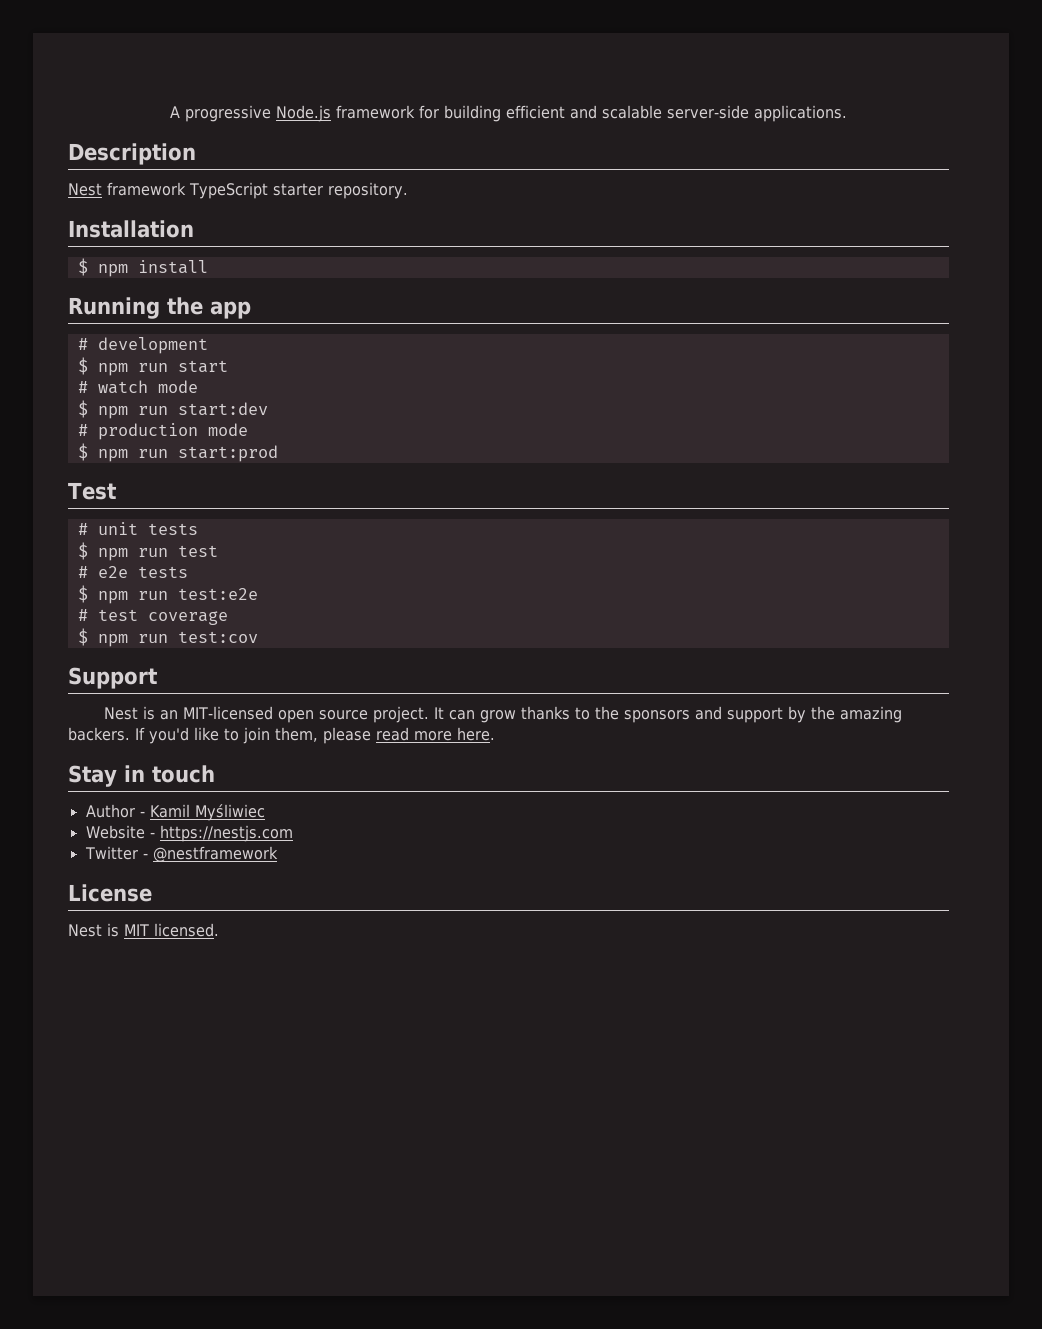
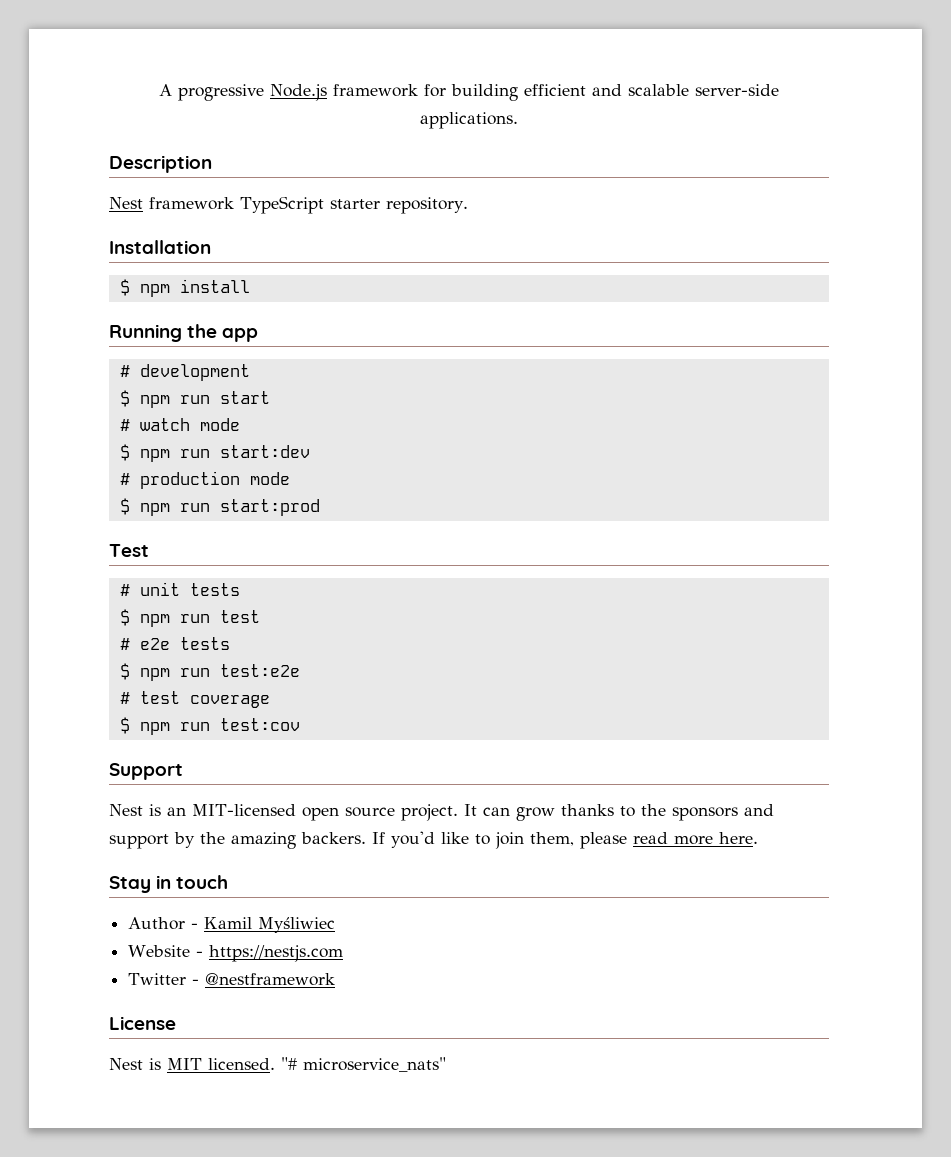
(219, 930) none -> [281,1057,446,1072] "# microservice_nats"

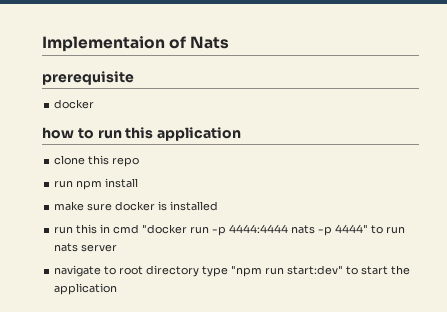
[159,84,779,101] [420,112,518,129] [109,155,212,173] [109,196,468,214] [109,240,211,254] [119,279,250,297] [109,324,259,342] [119,364,250,381] [119,390,270,408] [119,418,240,431] [119,444,310,462] [119,471,290,489] [119,498,320,516] [109,544,149,557] [119,582,240,596] [119,609,260,627] [119,637,230,650] [119,663,300,681] [119,691,270,708] [119,717,300,735] [109,763,183,780] [109,804,774,821] [109,831,758,849] [109,875,229,893] [128,917,336,933] [128,945,344,962] [128,973,336,986] [109,1016,176,1030] [109,1057,446,1072] A progressive Node.js framework for building efficient and scalable server-side applications. // Description // Nest framework TypeScript starter repository. // Installation // $ npm install // Running the app // # development // $ npm run start // # watch mode // $ npm run start:dev // # production mode // $ npm run start:prod // Test // # unit tests // $ npm run test // # e2e tests // $ npm run test:e2e // # test coverage // $ npm run test:cov // Support // Nest is an MIT-licensed open source project. It can grow thanks to the sponsors and support by the amazing backers. If you'd like to join them, please read more here. // Stay in touch // Author - Kamil Myśliwiec // Website - https://nestjs.com // Twitter - @nestframework // License // Nest is MIT licensed. "# microservice_nats" -> [42,36,230,52] [42,71,134,85] [54,99,95,109] [42,127,242,141] [54,155,140,167] [54,178,139,190] [54,201,219,211] [54,224,406,236] [54,243,118,252] [54,265,411,277] [54,283,118,295] Implementaion of Nats // prerequisite // docker // how to run this application // clone this repo // run npm install // make sure docker is installed // run this in cmd "docker run -p 4444:4444 nats -p 4444" to run nats server // navigate to root directory type "npm run start:dev" to start the application

